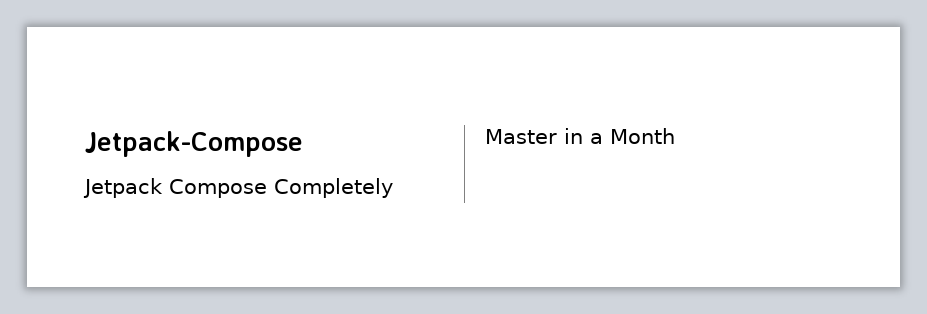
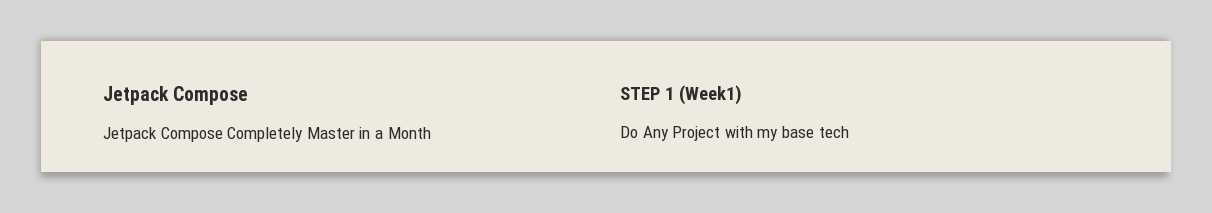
[85,131,303,157] Jetpack-Compose -> [103,86,249,105] Jetpack Compose
(675, 136) none -> [620,85,742,105] [620,126,849,141] // STEP 1 (Week1) // Do Any Project with my base tech

